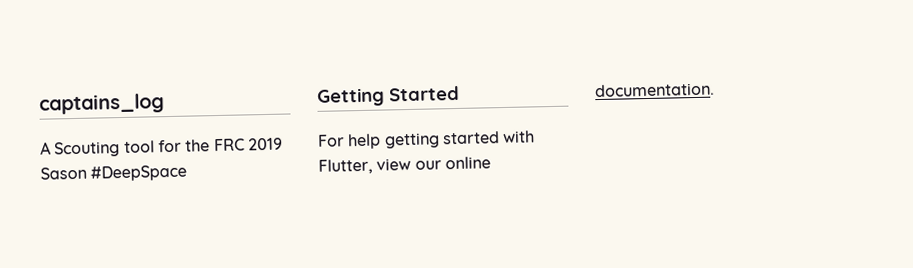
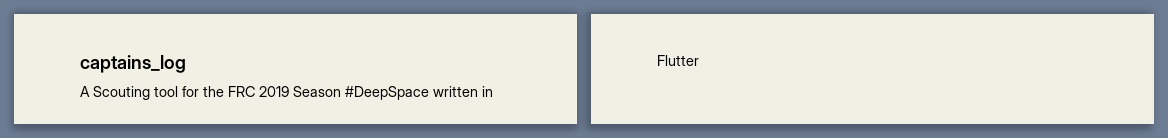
[40,166,87,180] Sason -> [293,86,341,97] Season
[317,85,460,107] [317,130,536,150] [318,156,491,175] [595,82,715,98] // Getting Started // For help getting started with Flutter, view our online documentation. -> [433,86,493,97] [657,55,699,66] written in Flutter

